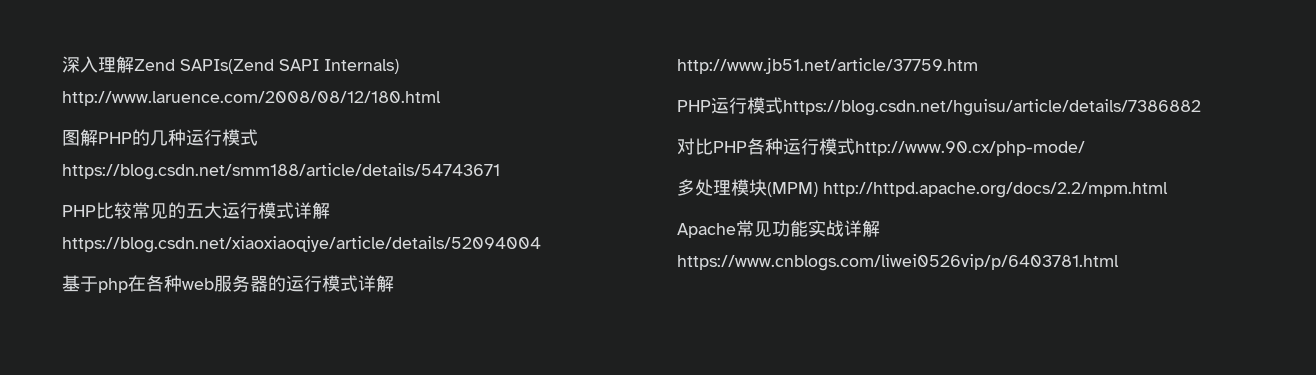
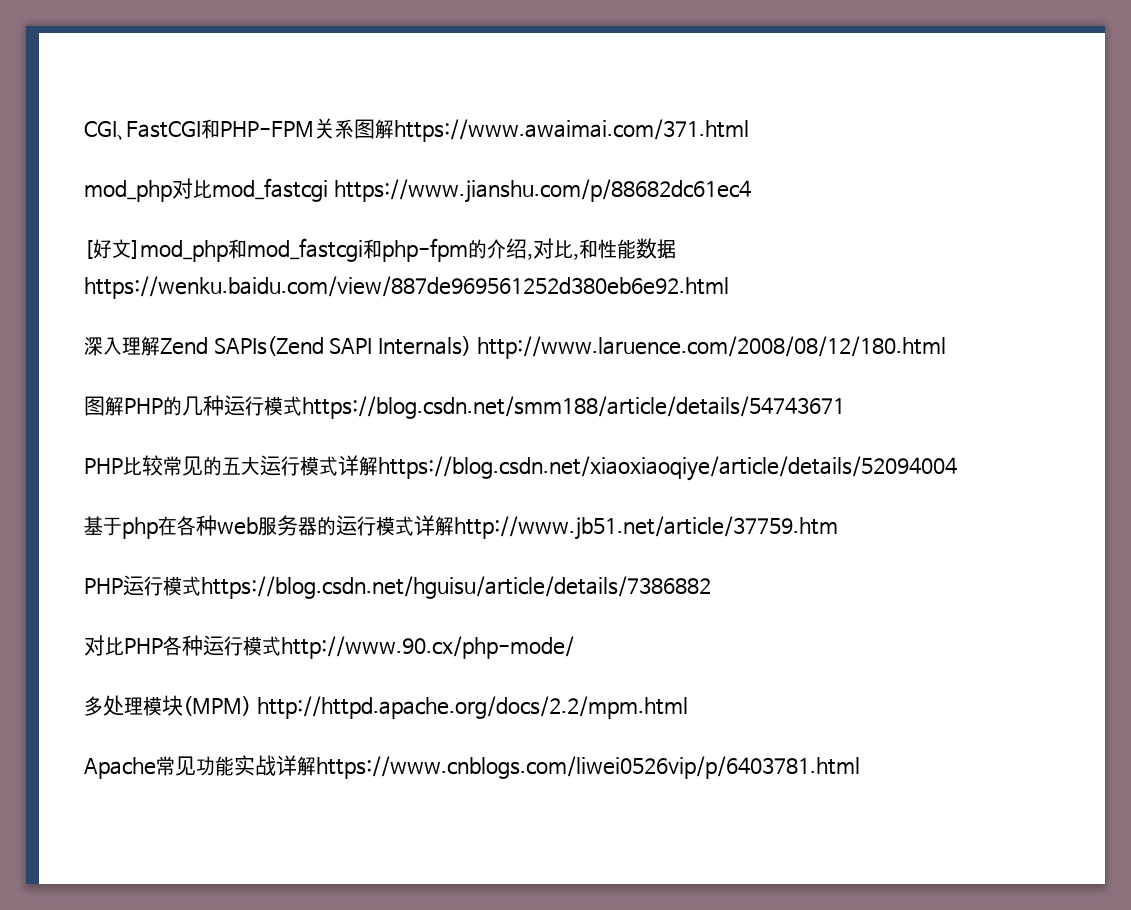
(62, 64) none -> [84,118,749,142] [84,178,751,203] [84,238,676,262] [84,276,729,299] CGI、FastCGI和PHP-FPM关系图解https://www.awaimai.com/371.html // mod_php对比mod_fastcgi https://www.jianshu.com/p/88682dc61ec4 // [好文]mod_php和mod_fastcgi和php-fpm的介绍,对比,和性能数据https://wenku.baidu.com/view/887de969561252d380eb6e92.html //

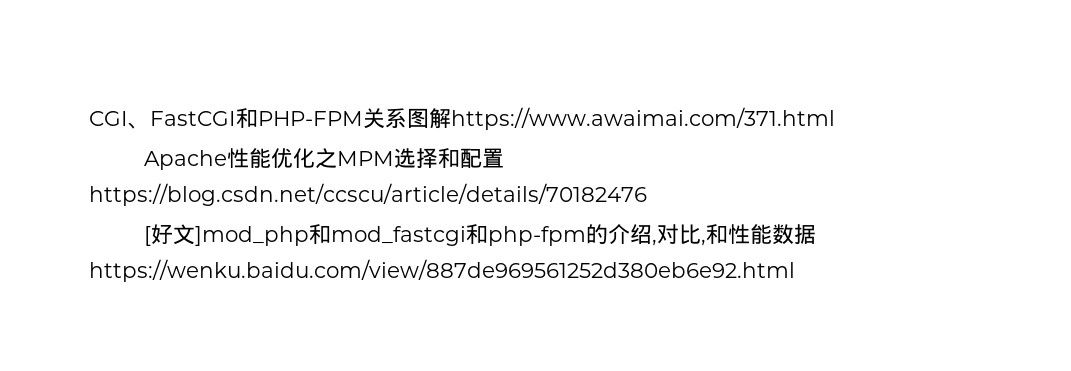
[84,178,751,203] mod_php对比mod_fastcgi https://www.jianshu.com/p/88682dc61ec4 -> [144,148,505,170] [89,183,647,206] Apache性能优化之MPM选择和配置https://blog.csdn.net/ccscu/article/details/70182476
[84,336,946,359] [84,395,845,419] [84,455,957,481] [84,515,838,540] [84,575,711,599] [84,635,574,659] [84,695,688,719] [84,755,860,779] // 深入理解Zend SAPIs(Zend SAPI Internals) http://www.laruence.com/2008/08/12/180.html // 图解PHP的几种运行模式https://blog.csdn.net/smm188/article/details/54743671 // PHP比较常见的五大运行模式详解https://blog.csdn.net/xiaoxiaoqiye/article/details/52094004 // 基于php在各种web服务器的运行模式详解http://www.jb51.net/article/37759.htm // PHP运行模式https://blog.csdn.net/hguisu/article/details/7386882 // 对比PHP各种运行模式http://www.90.cx/php-mode/ // 多处理模块(MPM) http://httpd.apache.org/docs/2.2/mpm.html // Apache常见功能实战详解https://www.cnblogs.com/liwei0526vip/p/6403781.html -> (795, 270) none

